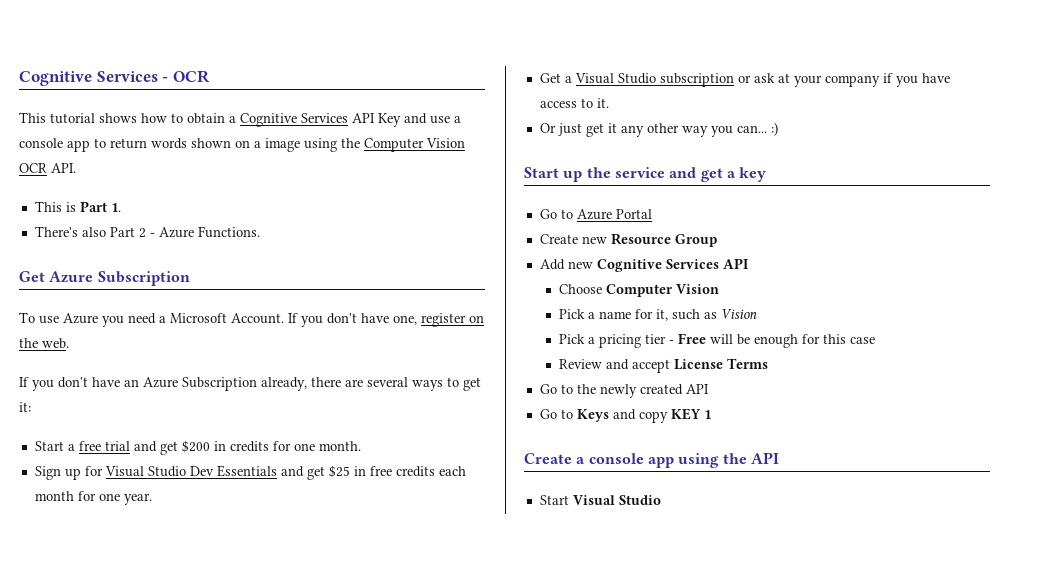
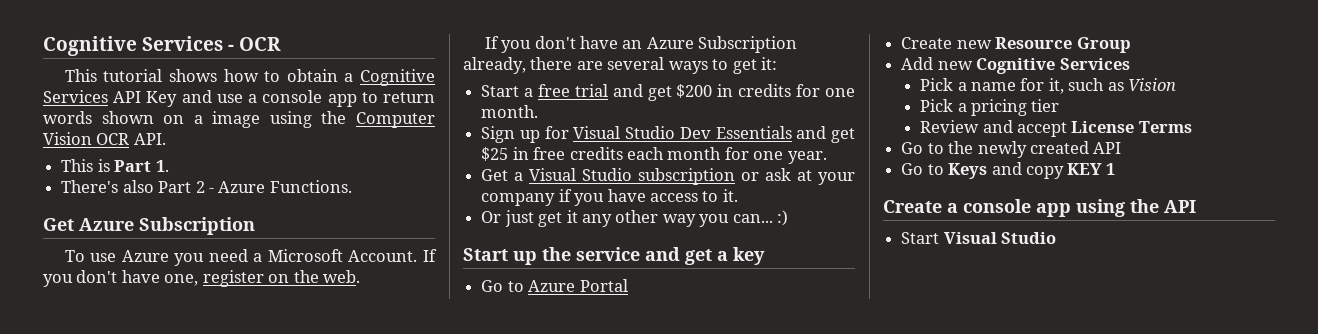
[722,258,749,269] [558,284,719,297] API // Choose Computer Vision -> (1130, 64) none
[668,333,875,348] - Free will be enough for this case -> (1060, 105) none

